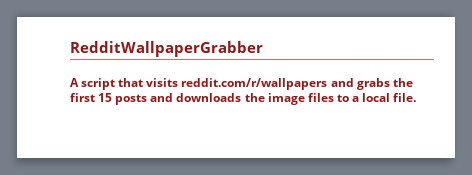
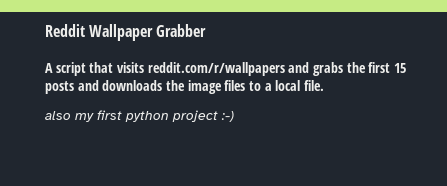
[70,41,263,57] RedditWallpaperGrabber -> [45,24,207,41] Reddit Wallpaper Grabber
(417, 97) none -> [45,110,234,122] // also my first python project :-)

